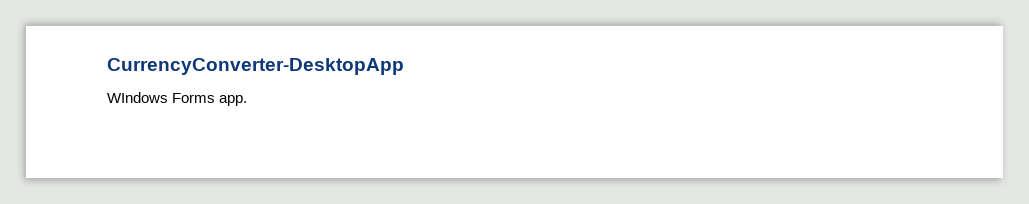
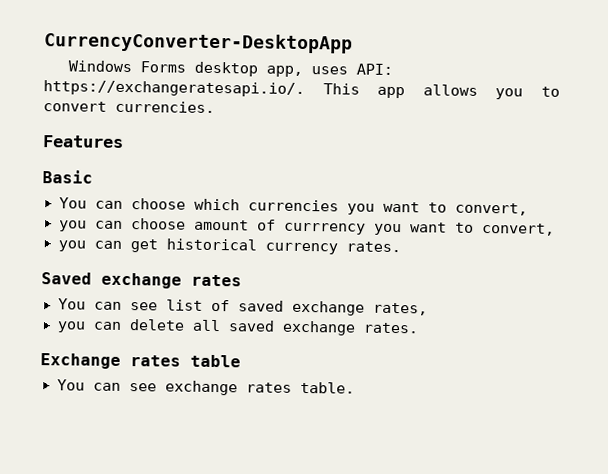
[107,92,248,106] WIndows Forms app. -> [68,60,394,77] [43,80,561,100] [43,100,215,113] [42,135,124,148] [42,170,93,184] [58,197,528,216] [58,218,555,236] [57,238,401,255] [41,272,242,289] [57,298,428,316] [56,319,419,336] [40,353,241,369] [56,379,355,396] Windows Forms desktop app, uses API: https://exchangeratesapi.io/. This app allows you to convert currencies. // Features // Basic // You can choose which currencies you want to convert, // you can choose amount of currrency you want to convert, // you can get historical currency rates. // Saved exchange rates // You can see list of saved exchange rates, // you can delete all saved exchange rates. // Exchange rates table // You can see exchange rates table.

